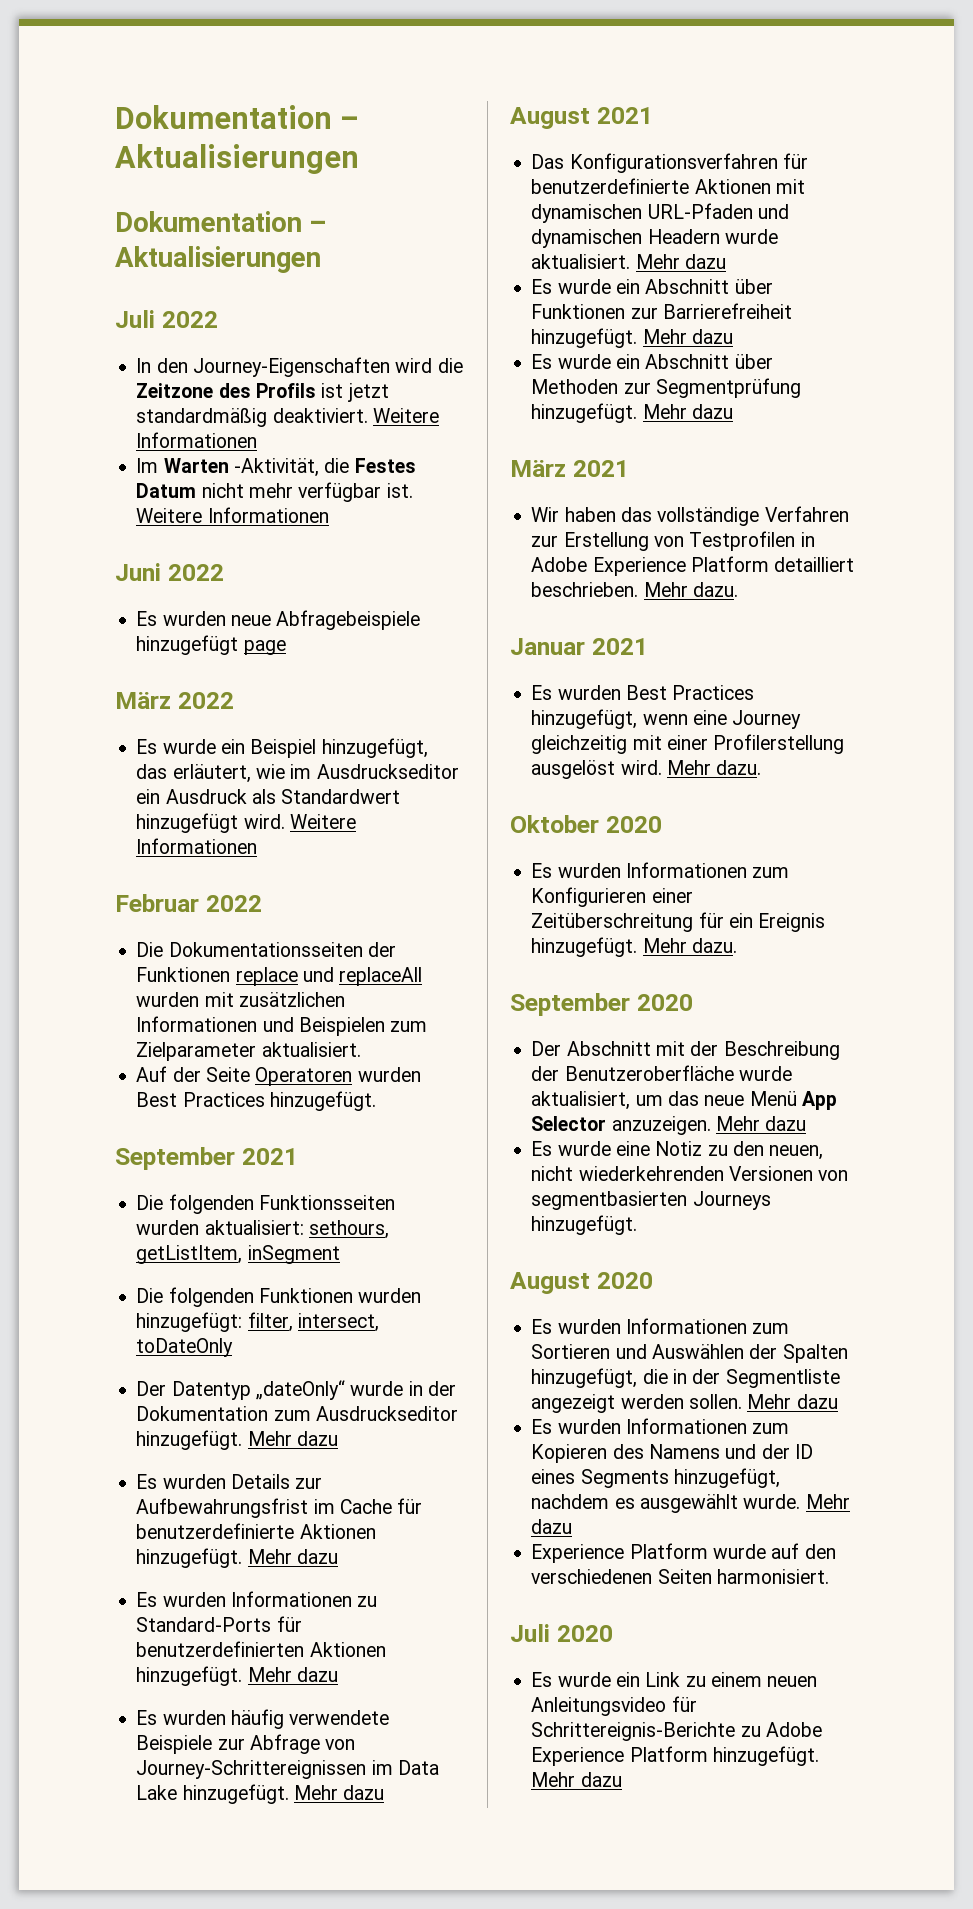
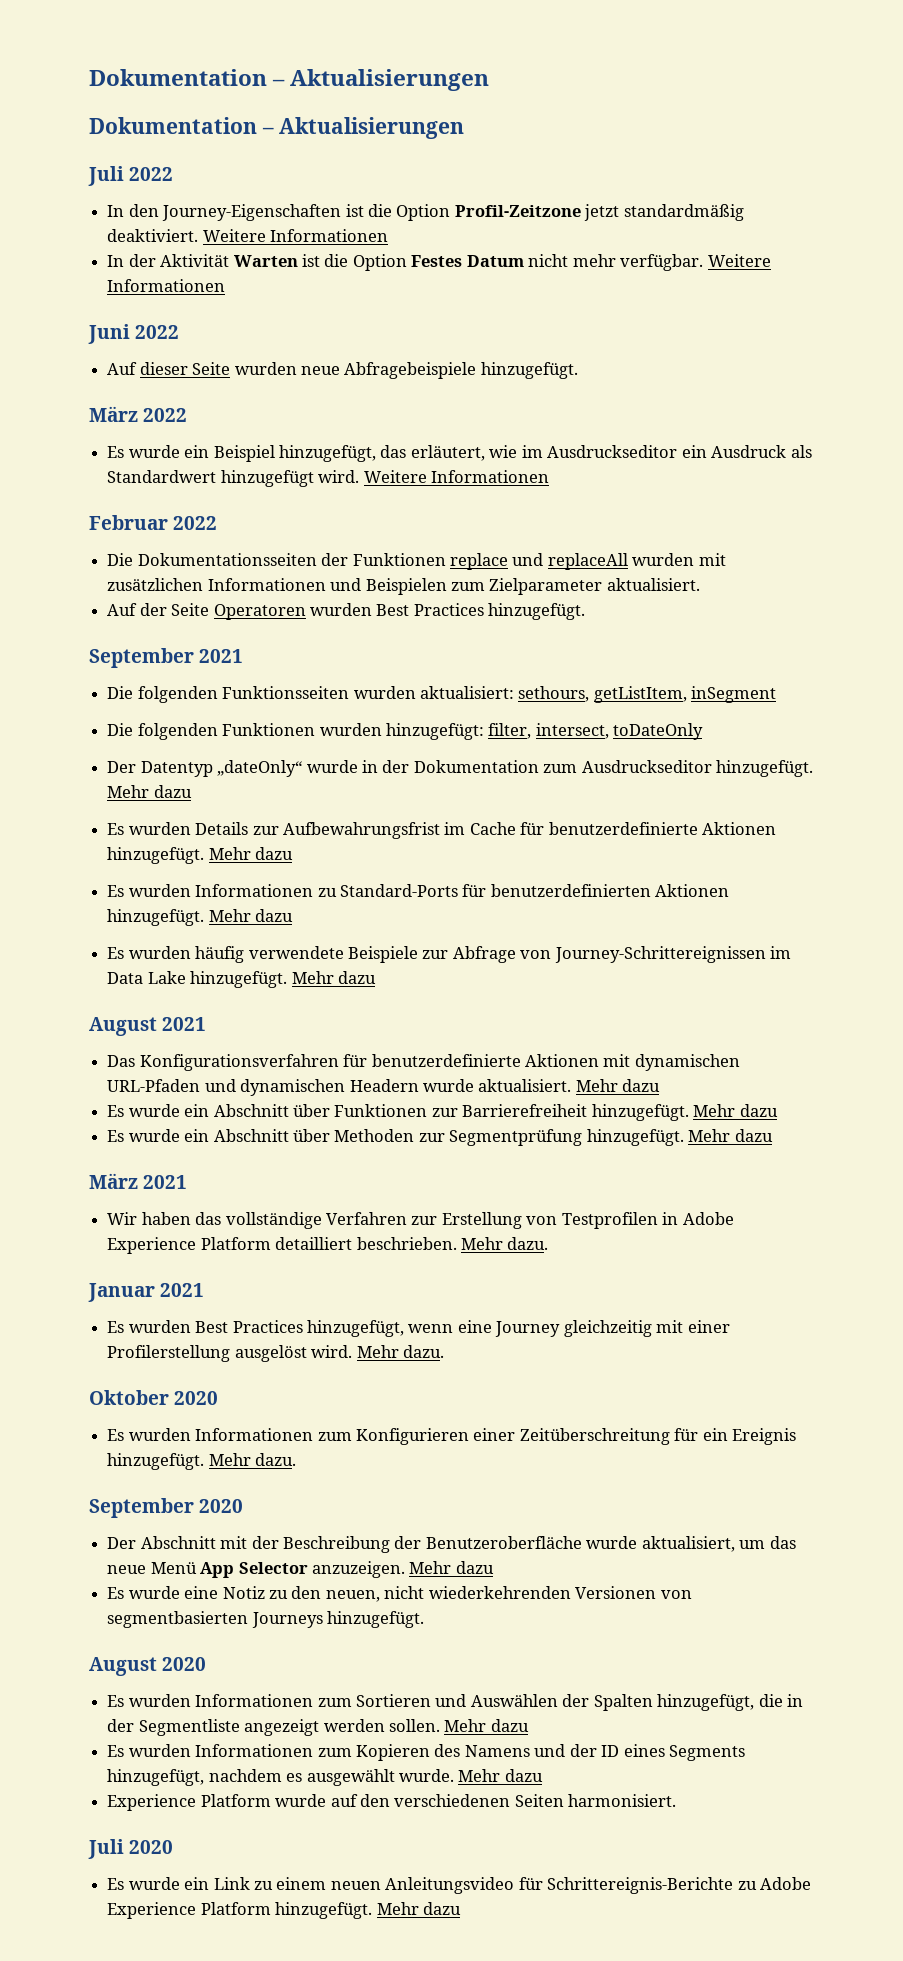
[395,358,463,373] [136,383,344,398] wird die Zeitzone des Profils ist -> [345,204,581,221] ist die Option Profil-Zeitzone
[136,458,350,477] Im Warten -Aktivität, die -> [107,254,407,271] In der Aktivität Warten ist die Option
[298,482,413,502] verfügbar ist. -> [620,254,704,271] verfügbar.
[136,611,158,626] Es -> [107,362,231,375] Auf dieser Seite
[136,635,286,655] hinzugefügt page -> [480,362,578,379] hinzugefügt.

